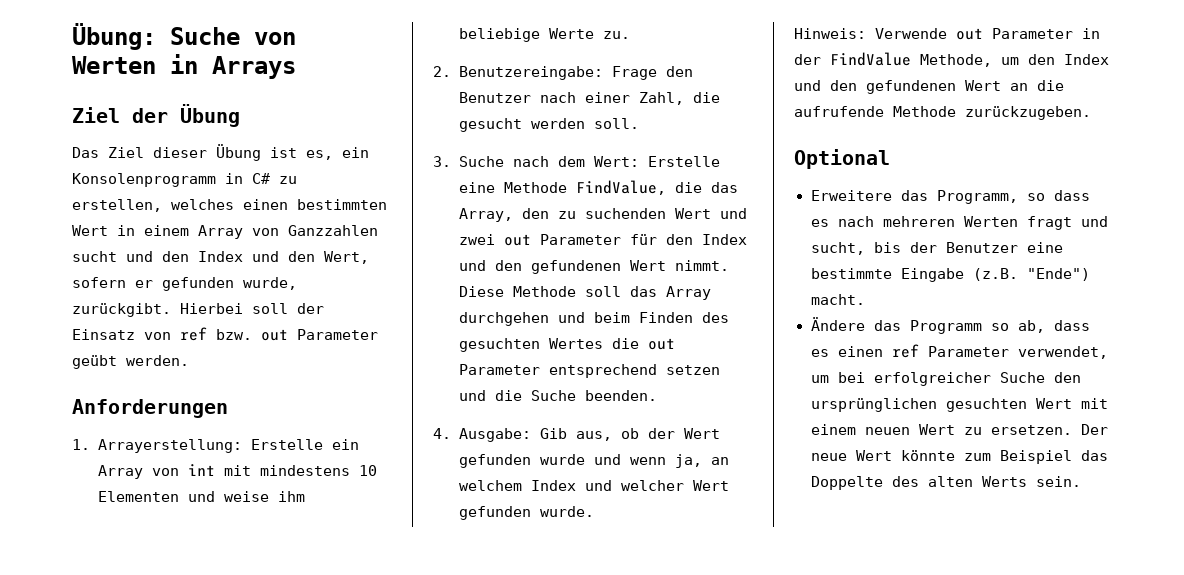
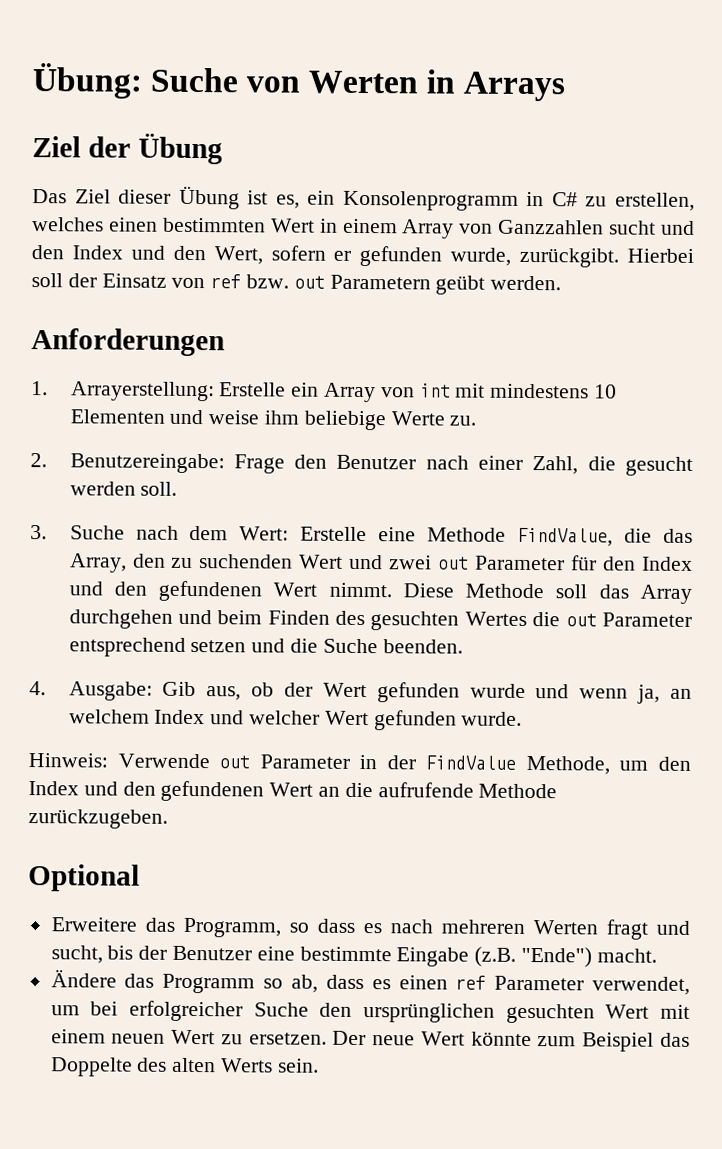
[297,329,378,340] Parameter -> [329,274,431,290] Parametern

